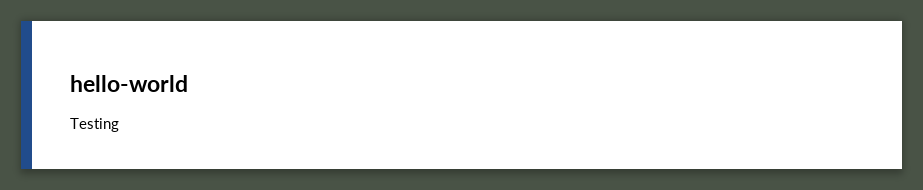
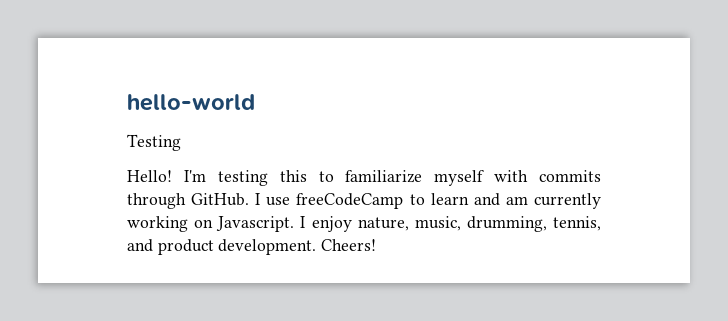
(119, 125) none -> [127,170,601,186] [127,193,601,209] [127,216,601,232] [127,239,377,255] // Hello! I'm testing this to familiarize myself with commits through GitHub. I use freeCodeCamp to learn and am currently working on Javascript. I enjoy nature, music, drumming, tennis, and product development. Cheers!

